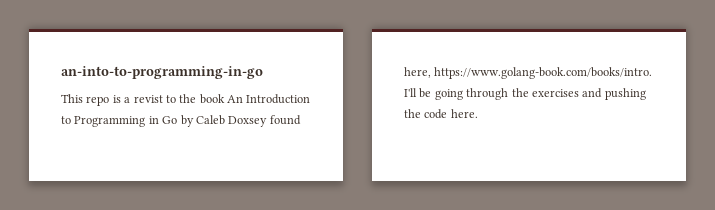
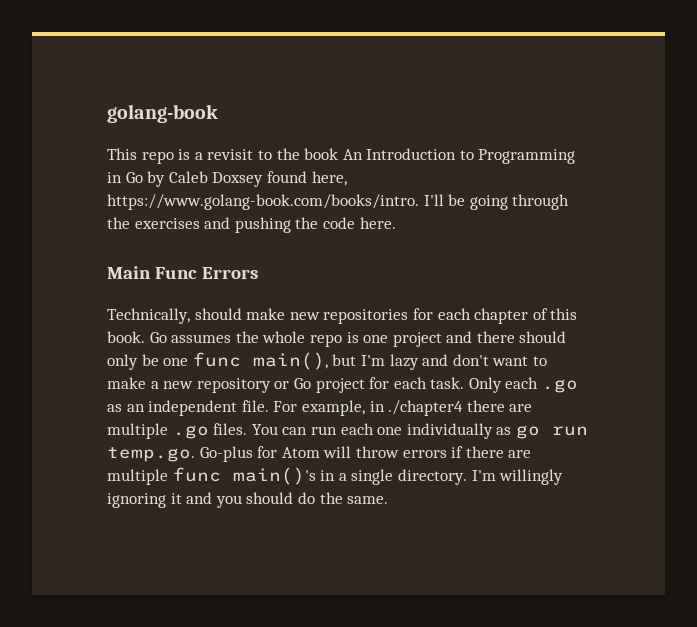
[61,66,263,79] an-into-to-programming-in-go -> [107,104,218,123] golang-book
[133,95,163,103] revist -> [207,149,254,160] revisit
(478, 113) none -> [107,266,258,279] [107,308,578,324] [107,331,567,347] [107,352,547,370] [107,377,579,393] [107,400,533,416] [107,423,588,439] [107,446,532,462] [107,467,564,485] [107,492,389,508] // Main Func Errors // Technically, should make new repositories for each chapter of this book. Go assumes the whole repo is one project and there should only be one func main(), but I'm lazy and don't want to make a new repository or Go project for each task. Only each .go as an independent file. For example, in ./chapter4 there are multiple .go files. You can run each one individually as go run temp.go. Go-plus for Atom will throw errors if there are multiple func main()'s in a single directory. I'm willingly ignoring it and you should do the same.

